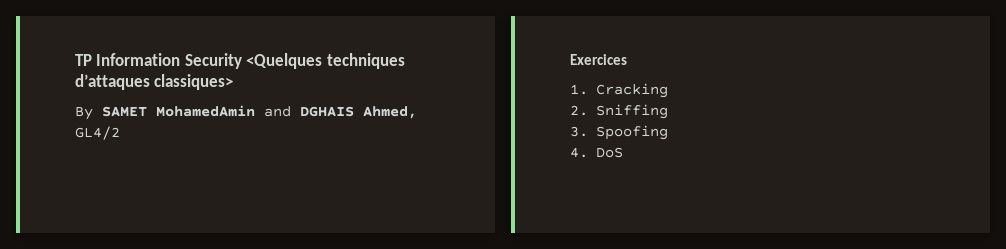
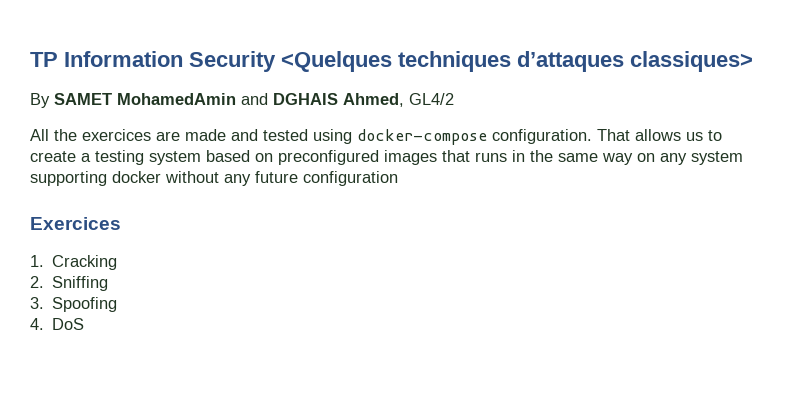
(120, 133) none -> [30,129,722,145] [30,150,743,165] [30,171,398,186] // All the exercices are made and tested using docker-compose configuration. That allows us to create a testing system based on preconfigured images that runs in the same way on any system supporting docker without any future configuration

